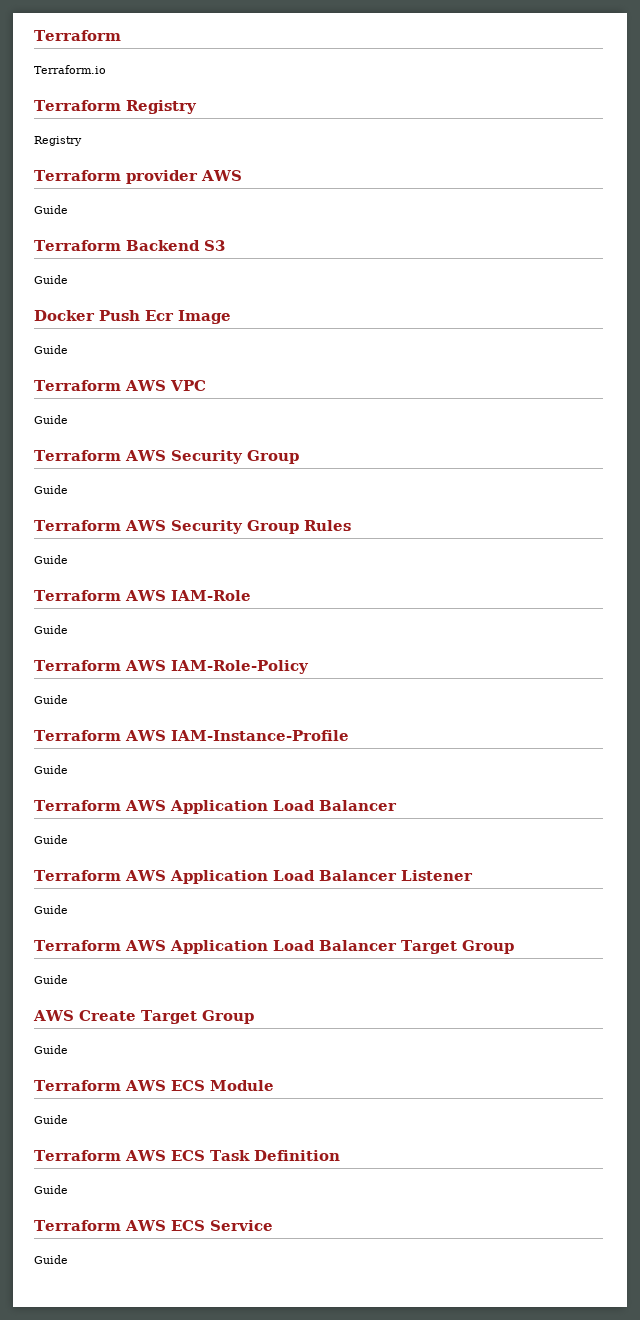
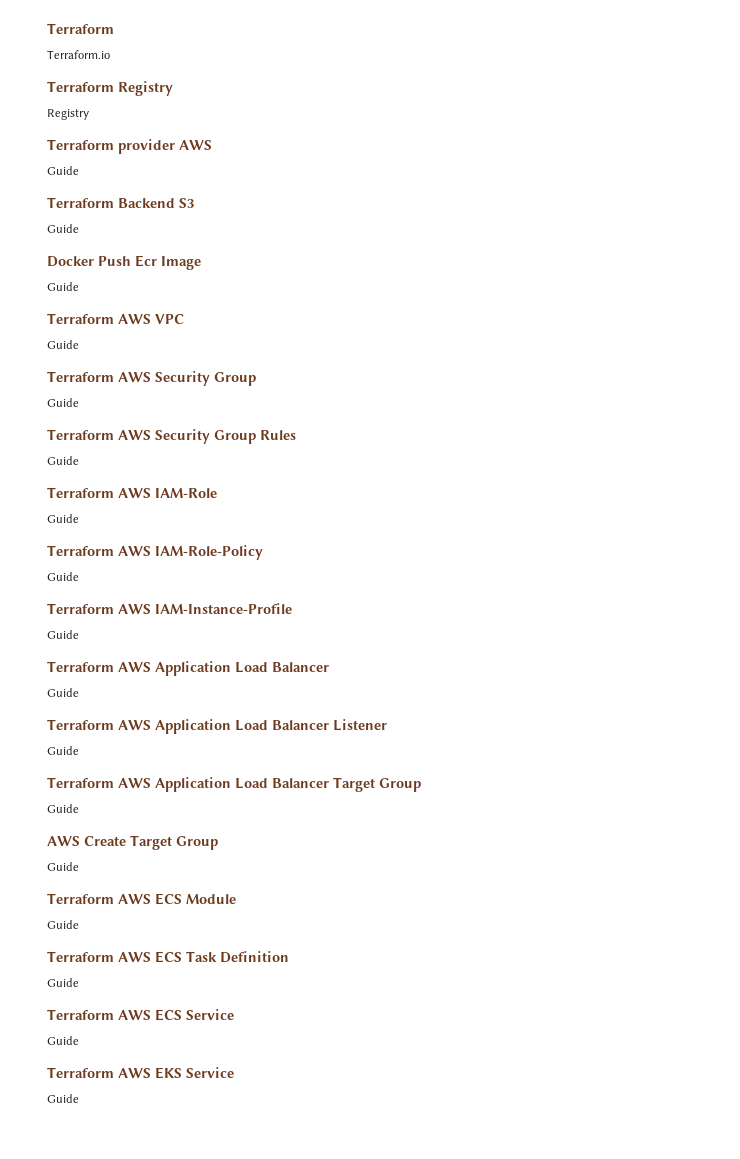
(68, 1259) none -> [47,1067,234,1079] [47,1094,79,1103] // Terraform AWS EKS Service // Guide

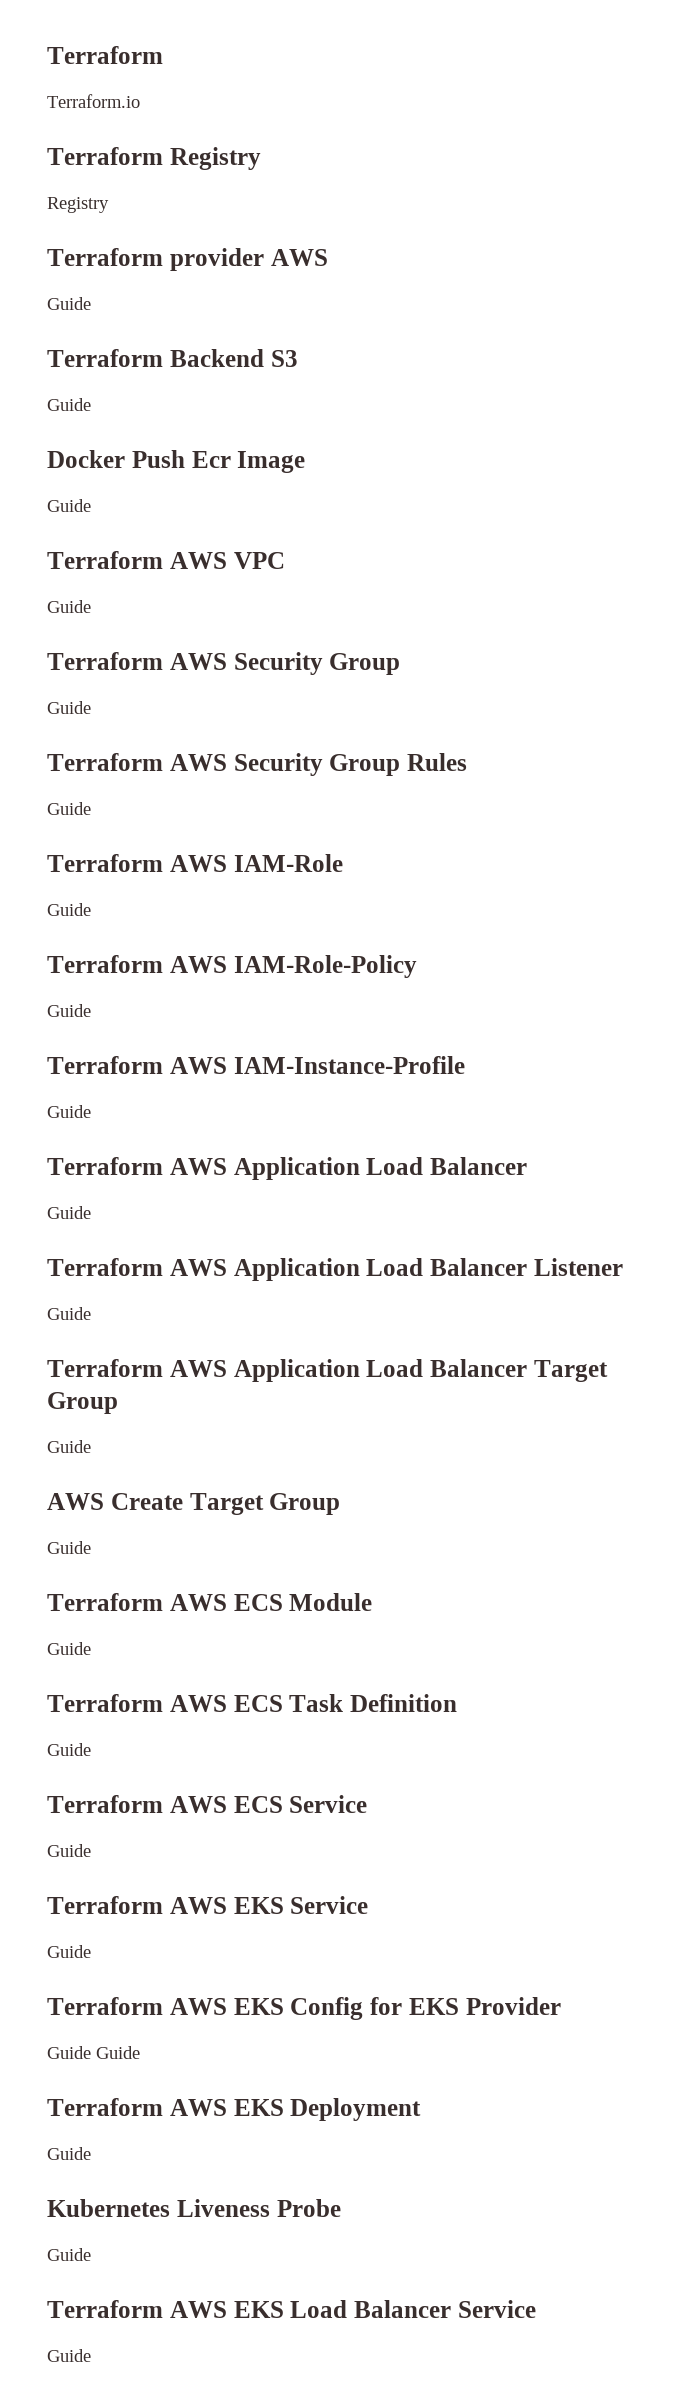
(79, 1098) none -> [47,1997,561,2020] [47,2046,140,2059] [47,2098,422,2121] [47,2147,91,2160] [47,2199,341,2217] [47,2248,91,2261] [47,2300,536,2318] [47,2349,91,2362] // Terraform AWS EKS Config for EKS Provider // Guide Guide // Terraform AWS EKS Deployment // Guide // Kubernetes Liveness Probe // Guide // Terraform AWS EKS Load Balancer Service // Guide

